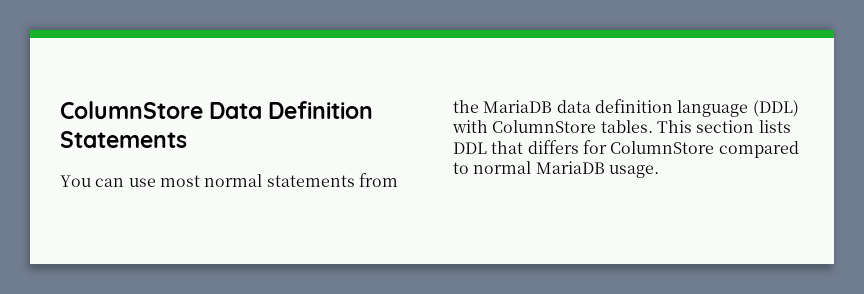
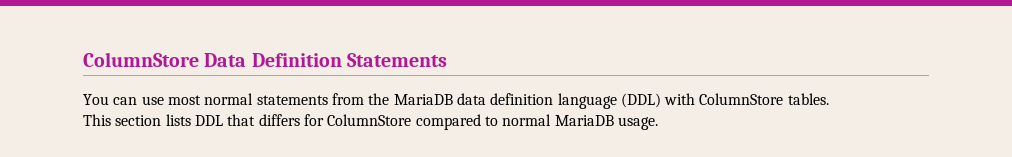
(653, 126) none -> (829, 99) //

